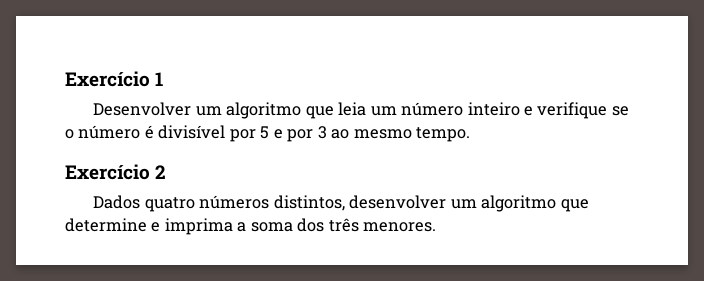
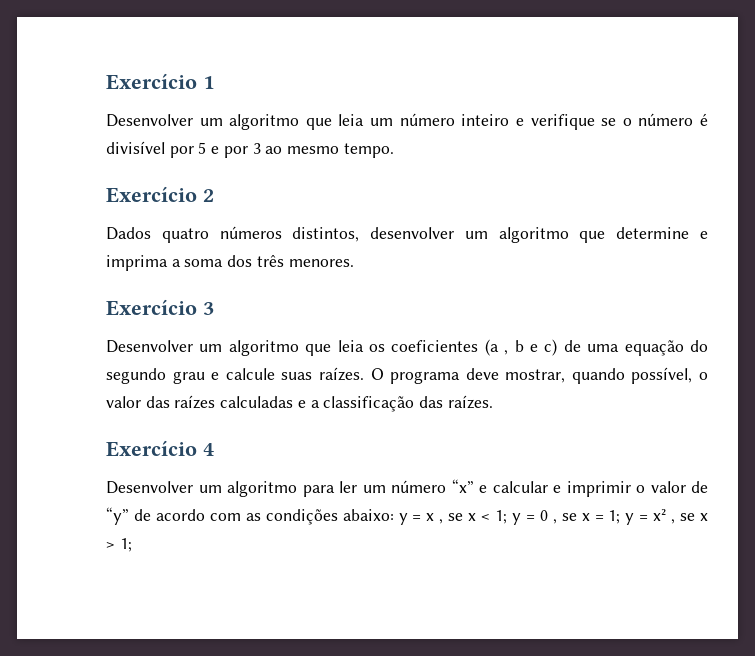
(437, 227) none -> [106,299,214,316] [106,339,708,356] [106,367,708,384] [106,395,493,412] [106,440,214,457] [106,479,708,497] [106,507,709,525] [106,538,132,552] // Exercício 3 // Desenvolver um algoritmo que leia os coeficientes (a , b e c) de uma equação do segundo grau e calcule suas raízes. O programa deve mostrar, quando possível, o valor das raízes calculadas e a classificação das raízes. // Exercício 4 // Desenvolver um algoritmo para ler um número “x” e calcular e imprimir o valor de “y” de acordo com as condições abaixo: y = x , se x < 1; y = 0 , se x = 1; y = x² , se x > 1;

